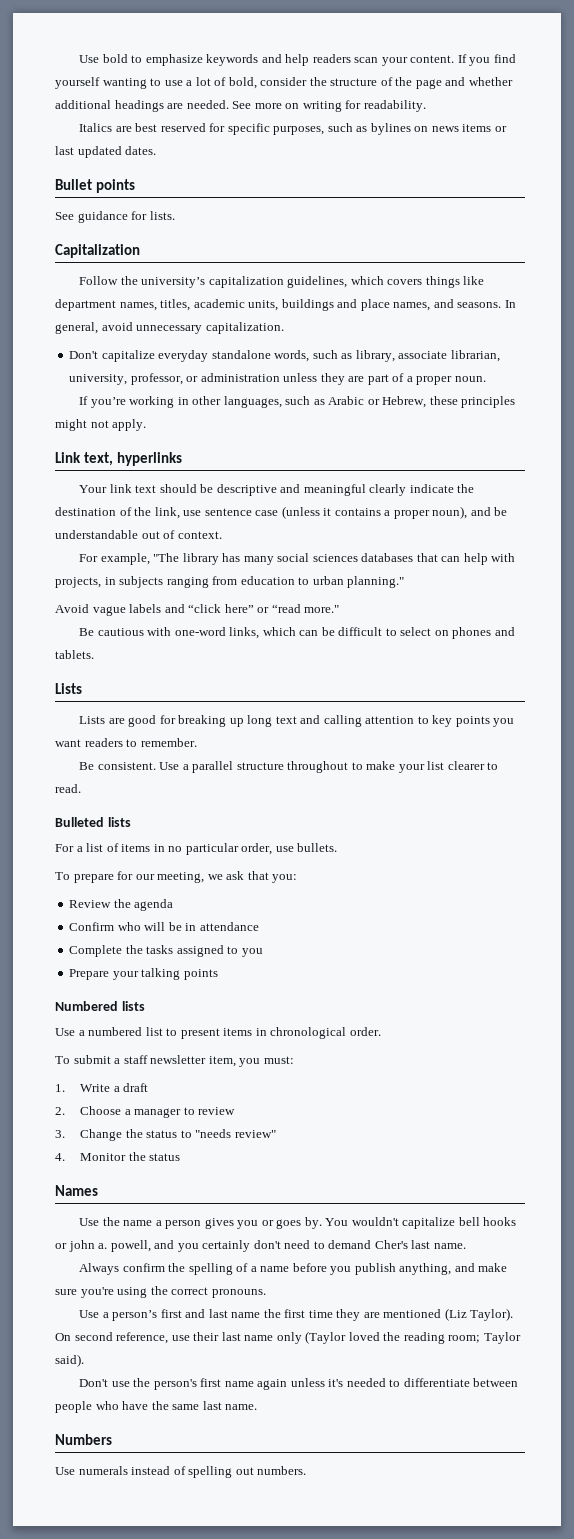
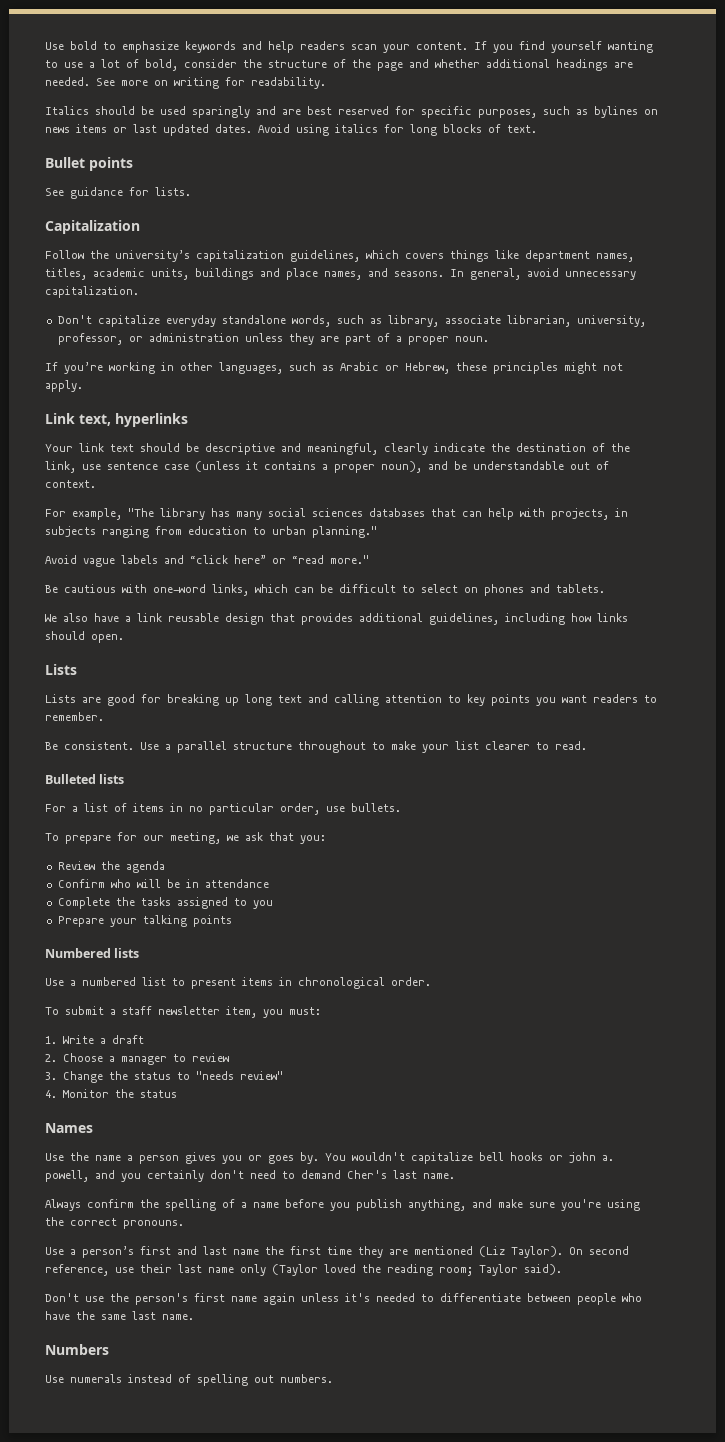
(113, 127) none -> [95,106,276,118] should be used sparingly and
(157, 150) none -> [258,124,537,136] Avoid using italics for long blocks of text.
[303,484,366,496] meaningful -> [307,443,378,455] meaningful,
(94, 654) none -> [45,613,628,625] [45,631,124,643] // We also have a link reusable design that provides additional guidelines, including how links should open.

